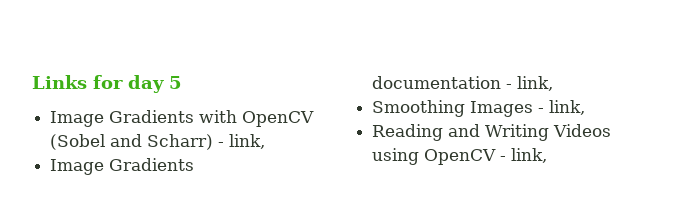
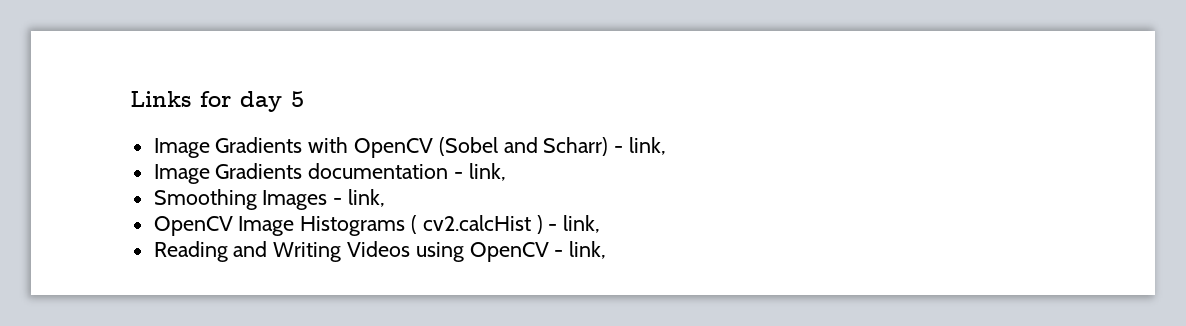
(586, 107) none -> [153,215,601,236] // OpenCV Image Histograms ( cv2.calcHist ) - link,

